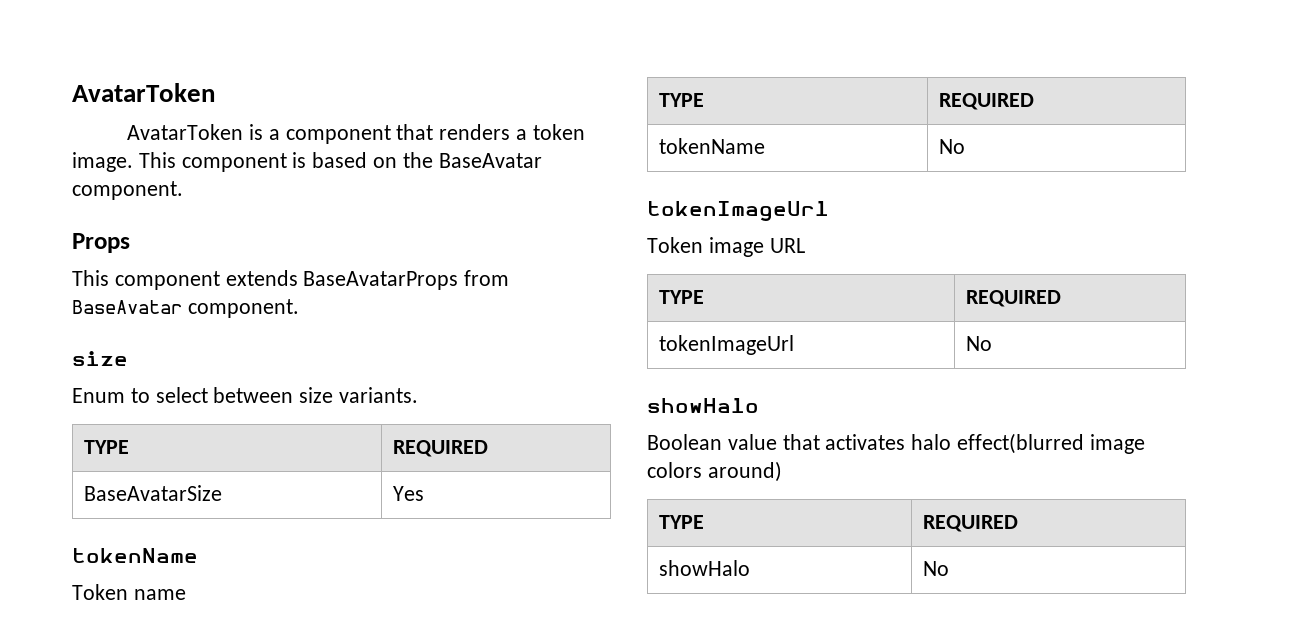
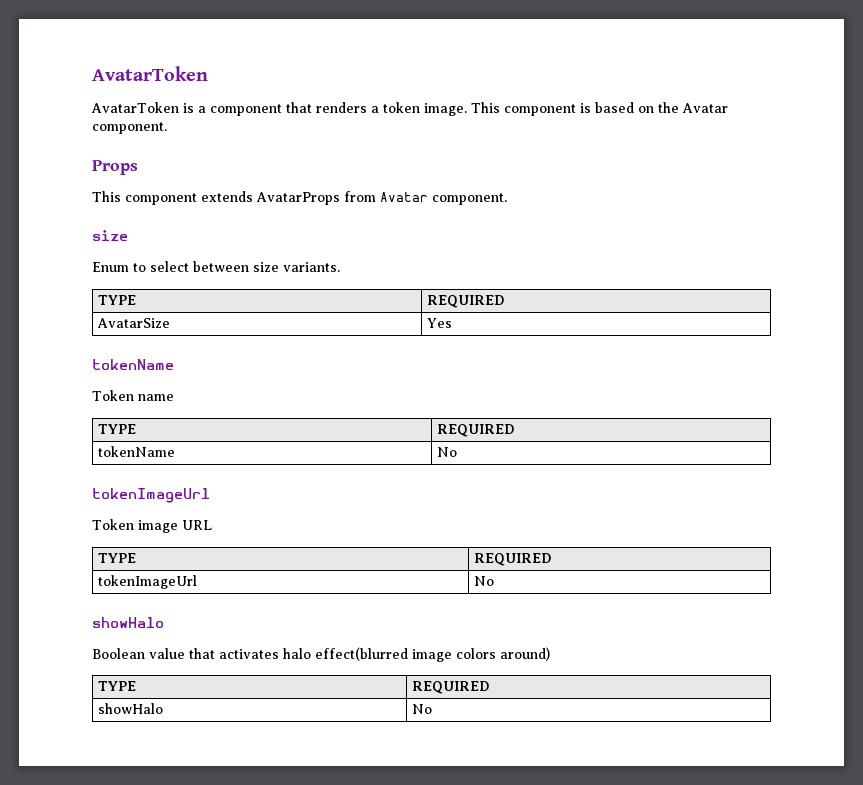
[438,153,542,168] BaseAvatar -> [681,103,728,113] Avatar
[303,270,510,290] [72,300,182,314] BaseAvatarProps from BaseAvatar -> [256,191,428,205] AvatarProps from Avatar
[83,485,222,501] BaseAvatarSize -> [96,318,170,328] AvatarSize

